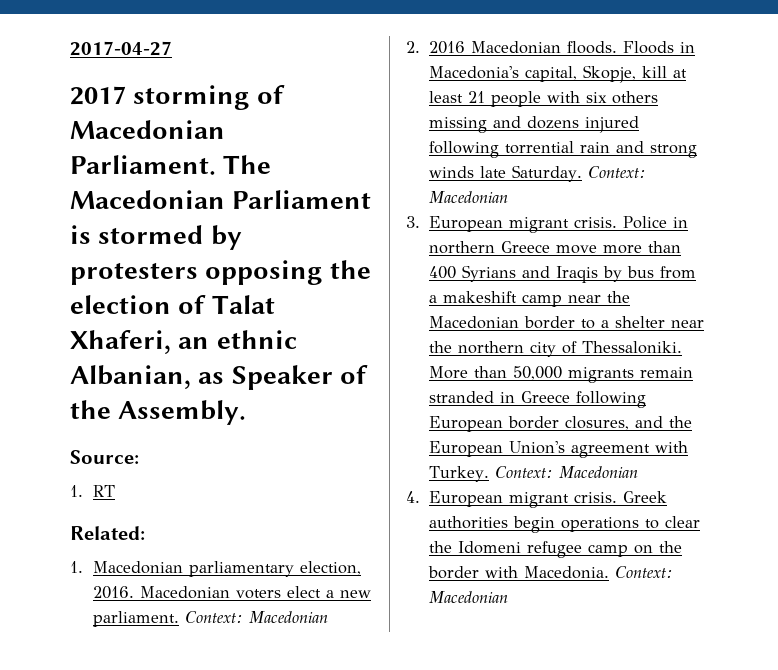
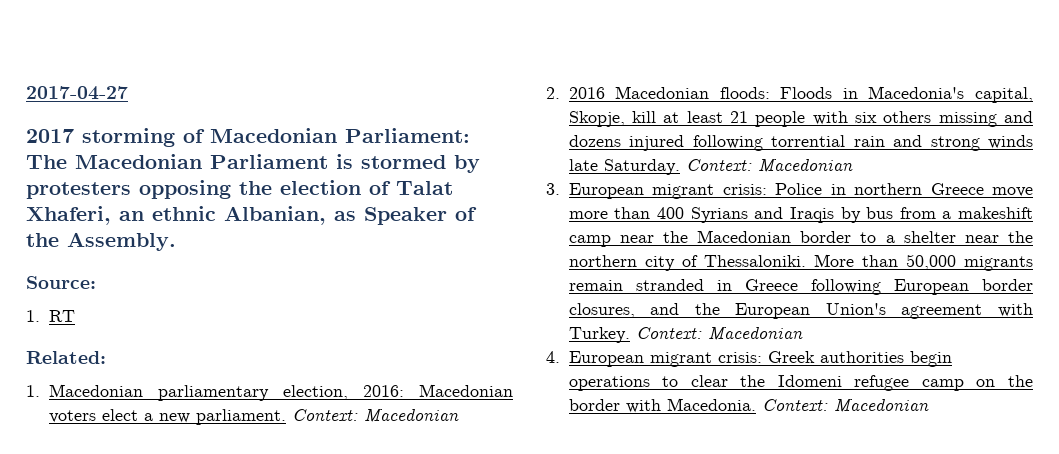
[70,155,216,175] Parliament. -> [345,128,470,143] Parliament:
[93,586,135,599] 2016. -> [362,385,404,397] 2016:
[567,41,618,54] floods. -> [719,87,770,99] floods:
[574,217,618,228] crisis. -> [722,184,767,195] crisis:
[574,492,618,503] crisis. -> [717,352,762,363] crisis:

